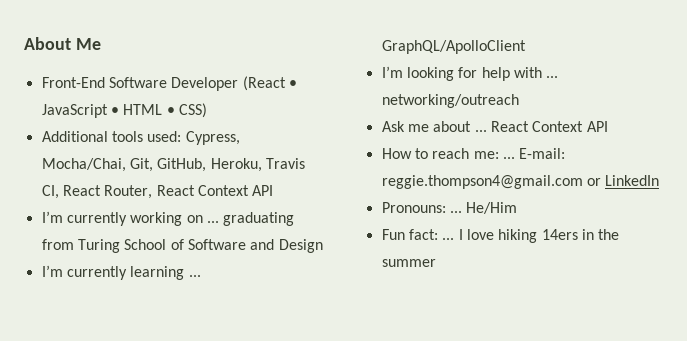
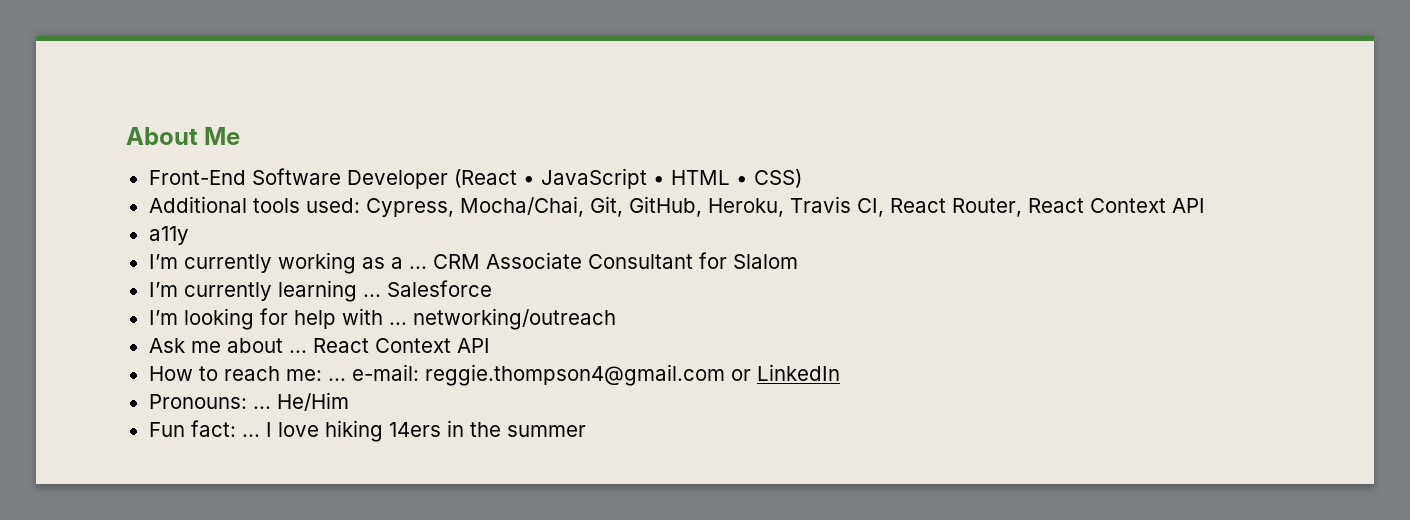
(274, 190) none -> [148,226,189,245] // a11y
[186,212,295,226] [41,239,323,253] on ... graduating from Turing School of Software and Design -> [361,252,798,269] as a ... CRM Associate Consultant for Slalom
[381,40,526,54] GraphQL/ApolloClient -> [386,280,492,297] Salesforce
[519,148,566,159] E-mail: -> [351,364,419,381] e-mail:

